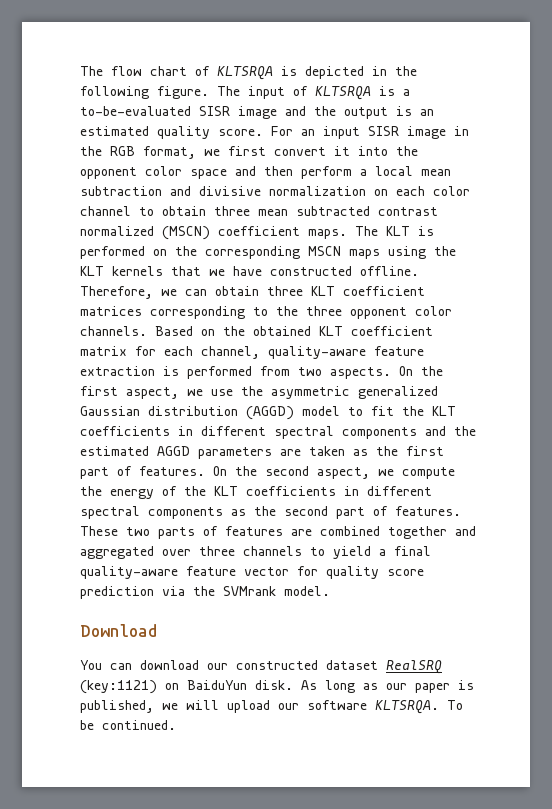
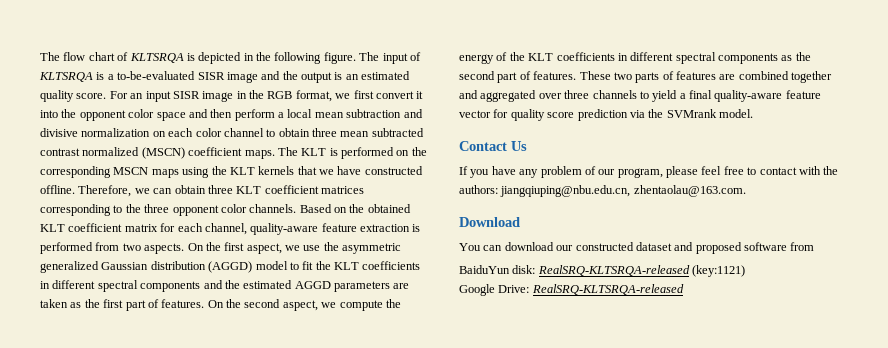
(330, 591) none -> [459,141,527,151] [459,166,839,178] [459,185,746,197] // Contact Us // If you have any problem of our program, please feel free to contact with the authors: jiangqiuping@nbu.edu.cn, zhentaolau@163.com.
[386,660,442,674] [80,680,474,694] [80,700,463,714] [80,720,176,730] RealSRQ (key:1121) on BaiduYun disk. As long as our paper is published, we will upload our software KLTSRQA. To be continued. -> [674,242,815,254] [459,265,746,277] [459,284,684,296] and proposed software from // BaiduYun disk: RealSRQ-KLTSRQA-released (key:1121) // Google Drive: RealSRQ-KLTSRQA-released

